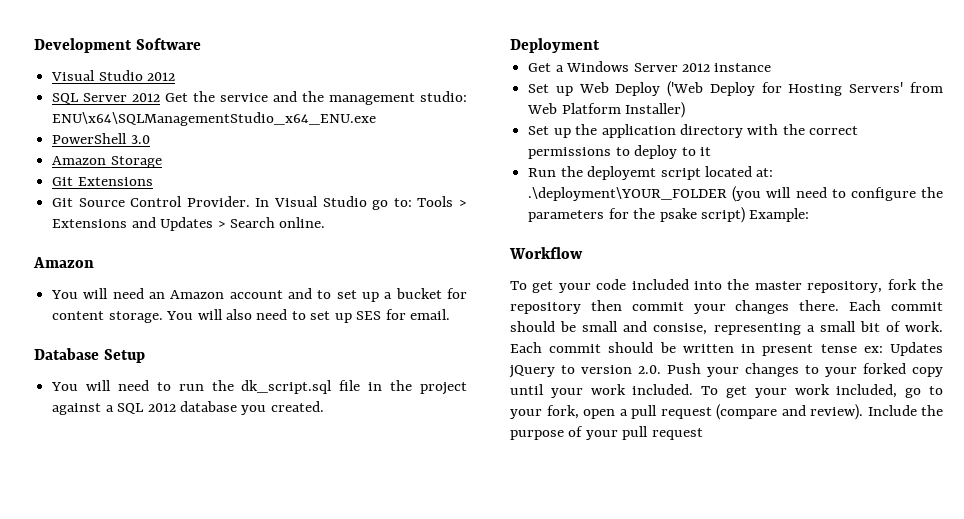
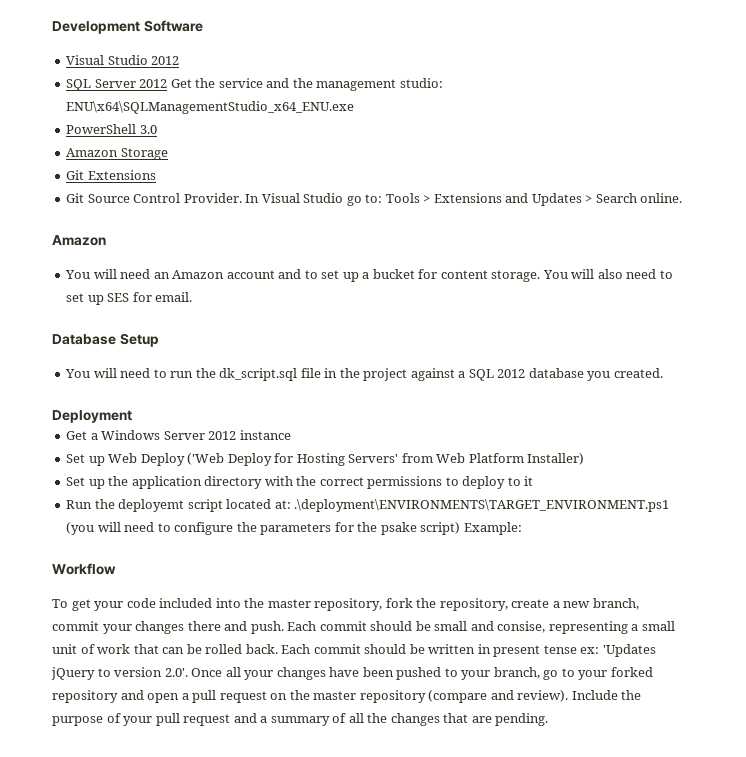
[528,187,728,201] .\deployment\YOUR_FOLDER -> [294,499,670,512] .\deployment\ENVIRONMENTS\TARGET_ENVIRONMENT.ps1
[510,300,840,314] repository then commit your changes there. -> [439,598,639,611] [52,621,284,634] repository, create a new branch, commit your changes there and push.
[859,321,944,332] bit of work. -> [52,644,278,654] unit of work that can be rolled back.
[890,342,943,356] Updates -> [602,644,656,657] 'Updates
[638,363,943,377] [510,384,944,398] [510,405,712,419] 2.0. Push your changes to your forked copy until your work included. To get your work included, go to your fork, open a pull request -> [164,667,653,680] [52,690,426,703] 2.0'. Once all your changes have been pushed to your branch, go to your forked repository and open a pull request on the master repository
(703, 434) none -> [233,713,549,726] and a summary of all the changes that are pending.

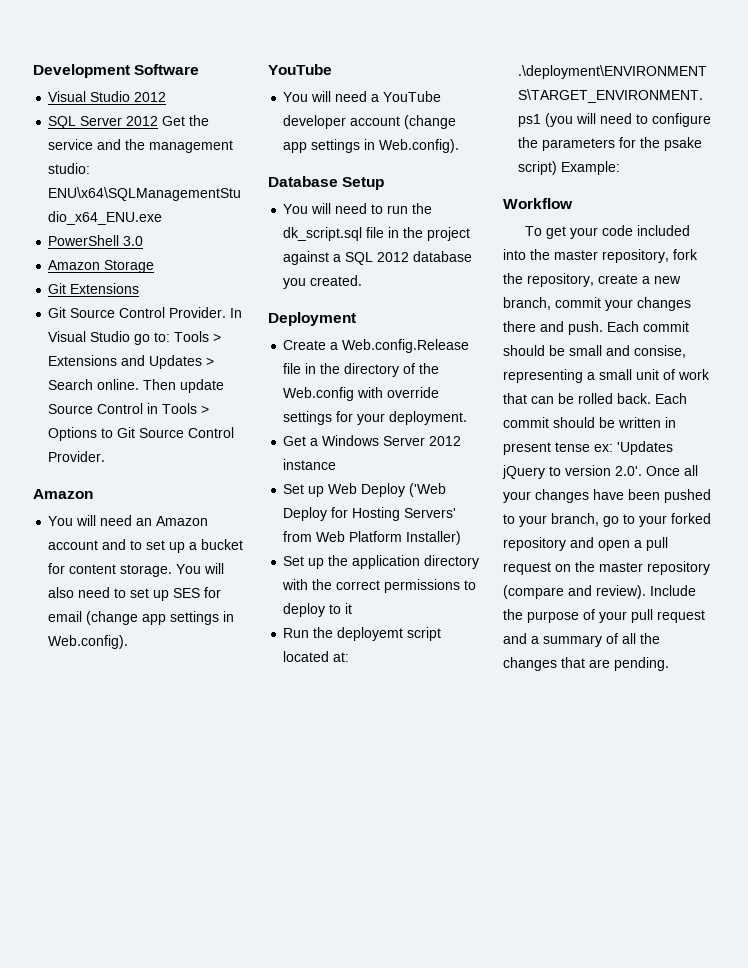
(683, 198) none -> [143,379,225,393] [48,403,210,414] [48,427,235,441] [48,451,106,462] Then update Source Control in Tools > Options to Git Source Control Provider.
[155,292,193,302] email. -> [48,611,235,625] [48,635,129,649] [268,64,332,75] [283,91,442,102] [283,115,457,129] [283,139,460,153] email (change app settings in Web.config). // YouTube // You will need a YouTube developer account (change app settings in Web.config).
(132, 416) none -> [283,339,470,353] [283,363,440,377] [283,387,440,401] [283,411,468,425] // Create a Web.config.Release file in the directory of the Web.config with override settings for your deployment.

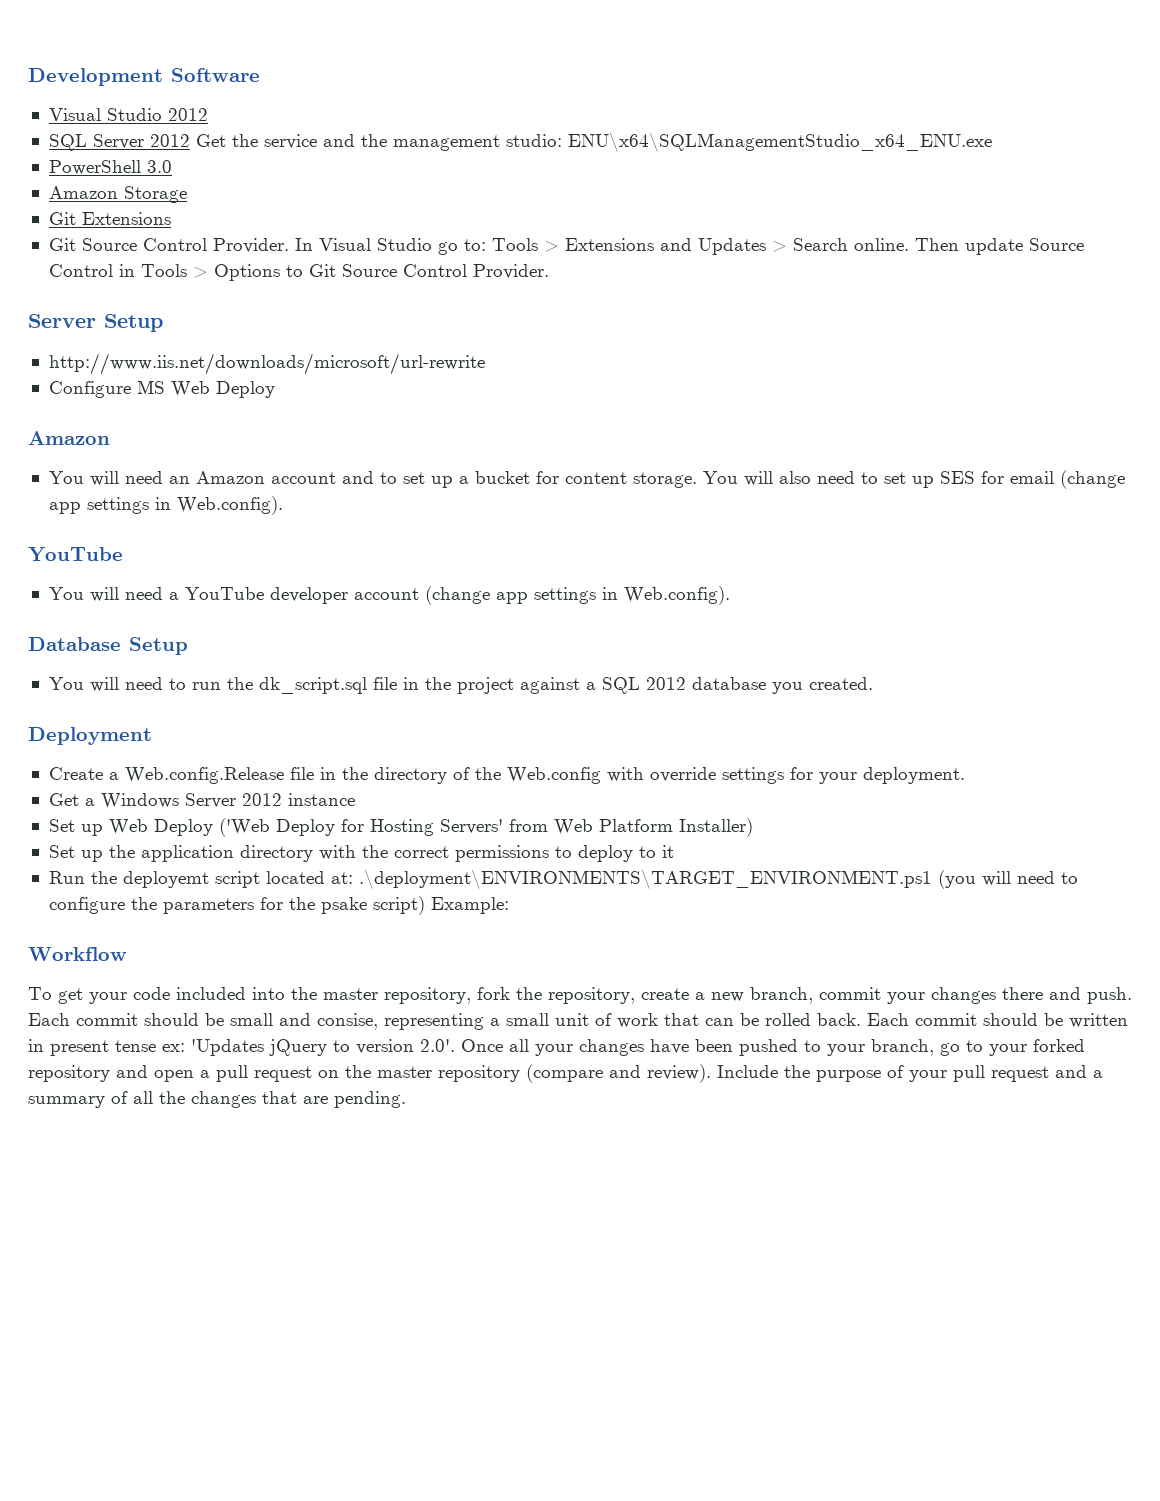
(106, 456) none -> [28,314,163,332] [48,353,485,375] [48,380,275,398] // Server Setup // http://www.iis.net/downloads/microsoft/url-rewrite // Configure MS Web Deploy

